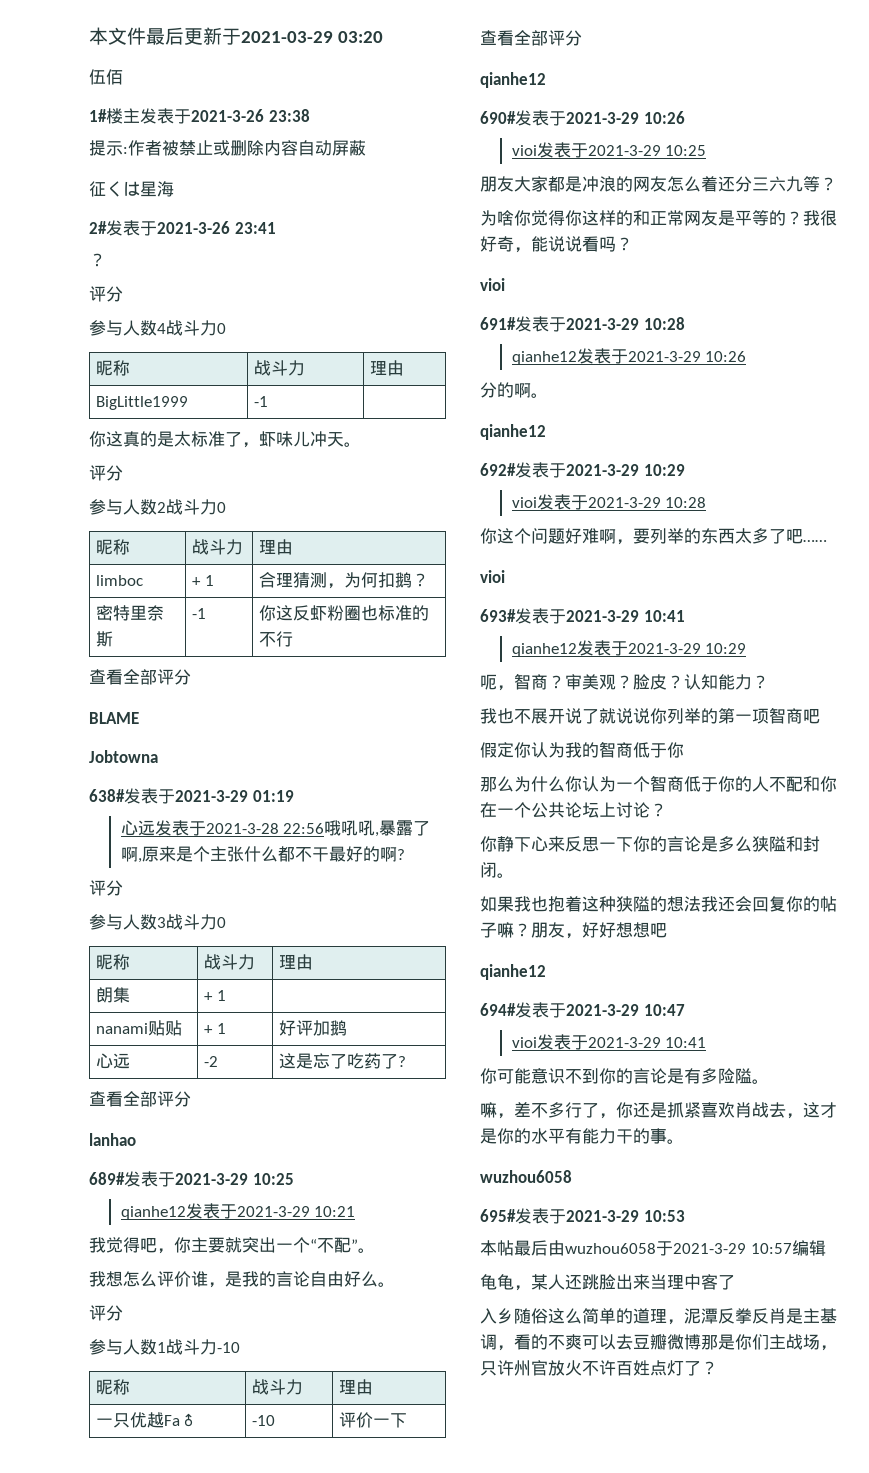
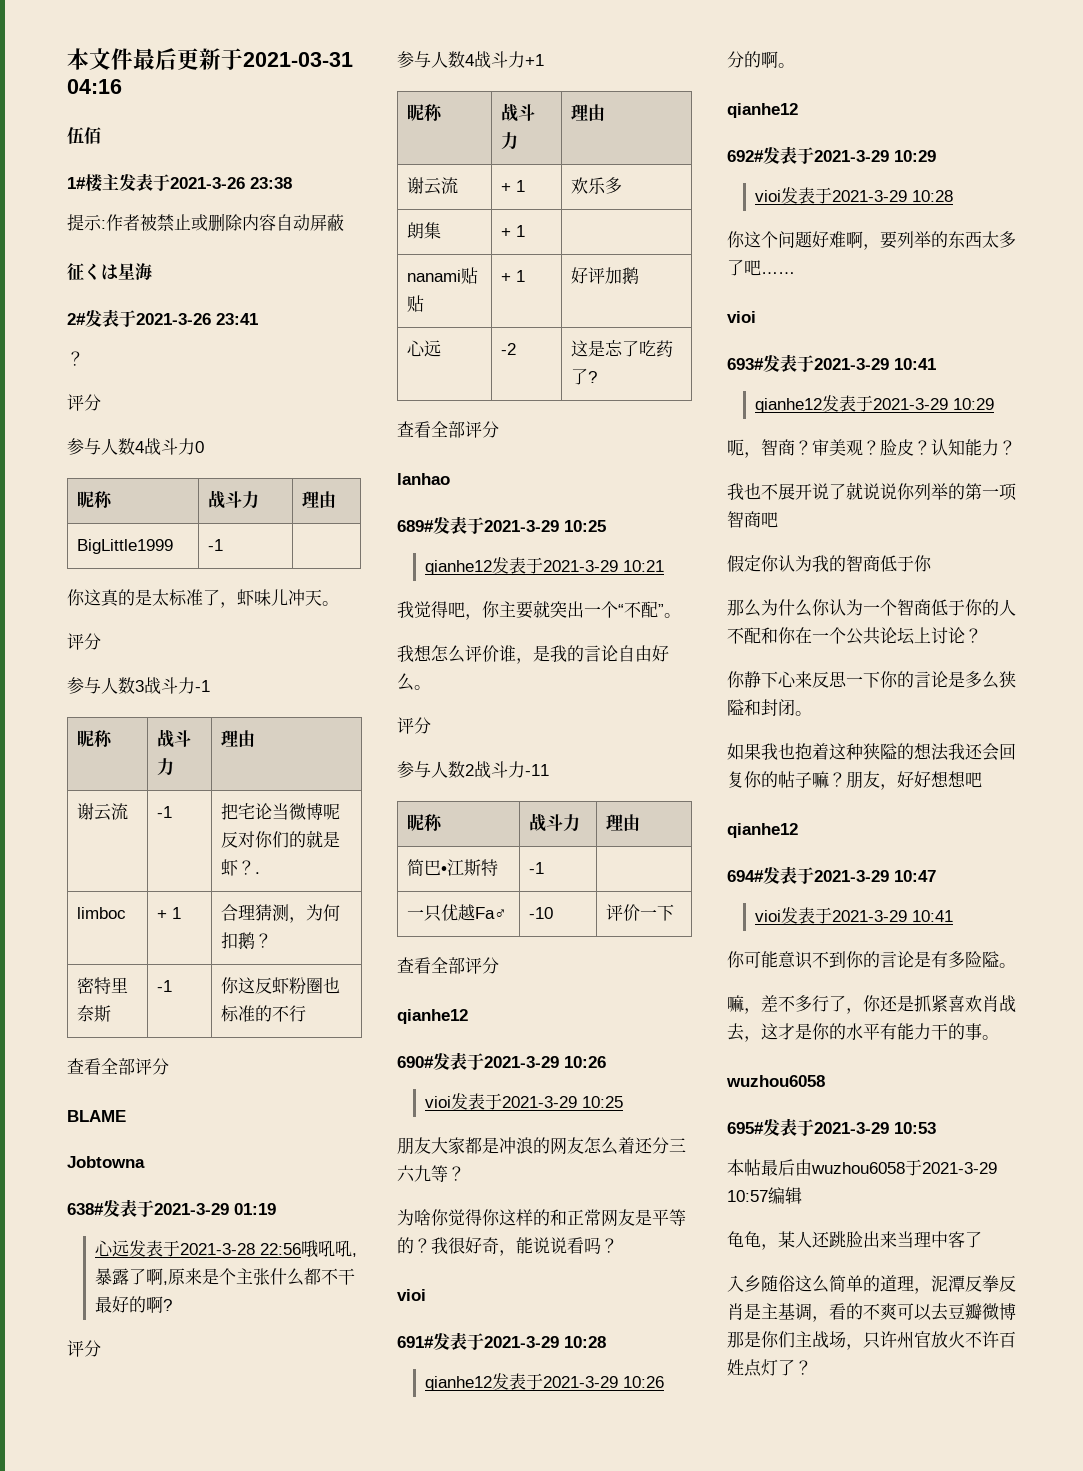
[241,31,383,43] 2021-03-29 03:20 -> [243,52,353,67] [67,79,122,94] 2021-03-31 04:16
[157,499,226,515] [96,539,131,555] [192,539,244,555] [259,539,294,555] 2战斗力0 // 昵称 | 战斗力 | 理由 -> [135,677,210,695] [77,730,114,747] [157,729,192,748] [157,758,175,776] [221,730,256,747] [77,803,129,821] [157,806,173,818] [221,803,341,820] [221,830,341,848] [221,859,261,876] 3战斗力-1 // 昵称 | 战斗力 | 理由 // 谢云流 | -1 | 把宅论当微博呢反对你们的就是虾？.
[157,914,226,930] [96,954,131,970] [204,954,256,970] [279,954,314,970] 3战斗力0 // 昵称 | 战斗力 | 理由 -> [465,51,544,69] [407,104,444,121] [501,103,536,122] [501,132,519,150] [571,104,606,121] [407,177,459,195] [501,180,526,192] [571,177,623,194] 4战斗力+1 // 昵称 | 战斗力 | 理由 // 谢云流 | + 1 | 欢乐多
[157,1339,240,1355] [96,1379,131,1395] [252,1379,304,1395] [339,1379,374,1395] 1战斗力-10 // 昵称 | 战斗力 | 理由 -> [465,761,549,779] [407,814,444,831] [529,813,581,832] [606,814,641,831] [407,859,499,877] [529,862,545,874] 2战斗力-11 // 昵称 | 战斗力 | 理由 // 简巴•江斯特 | -1 |

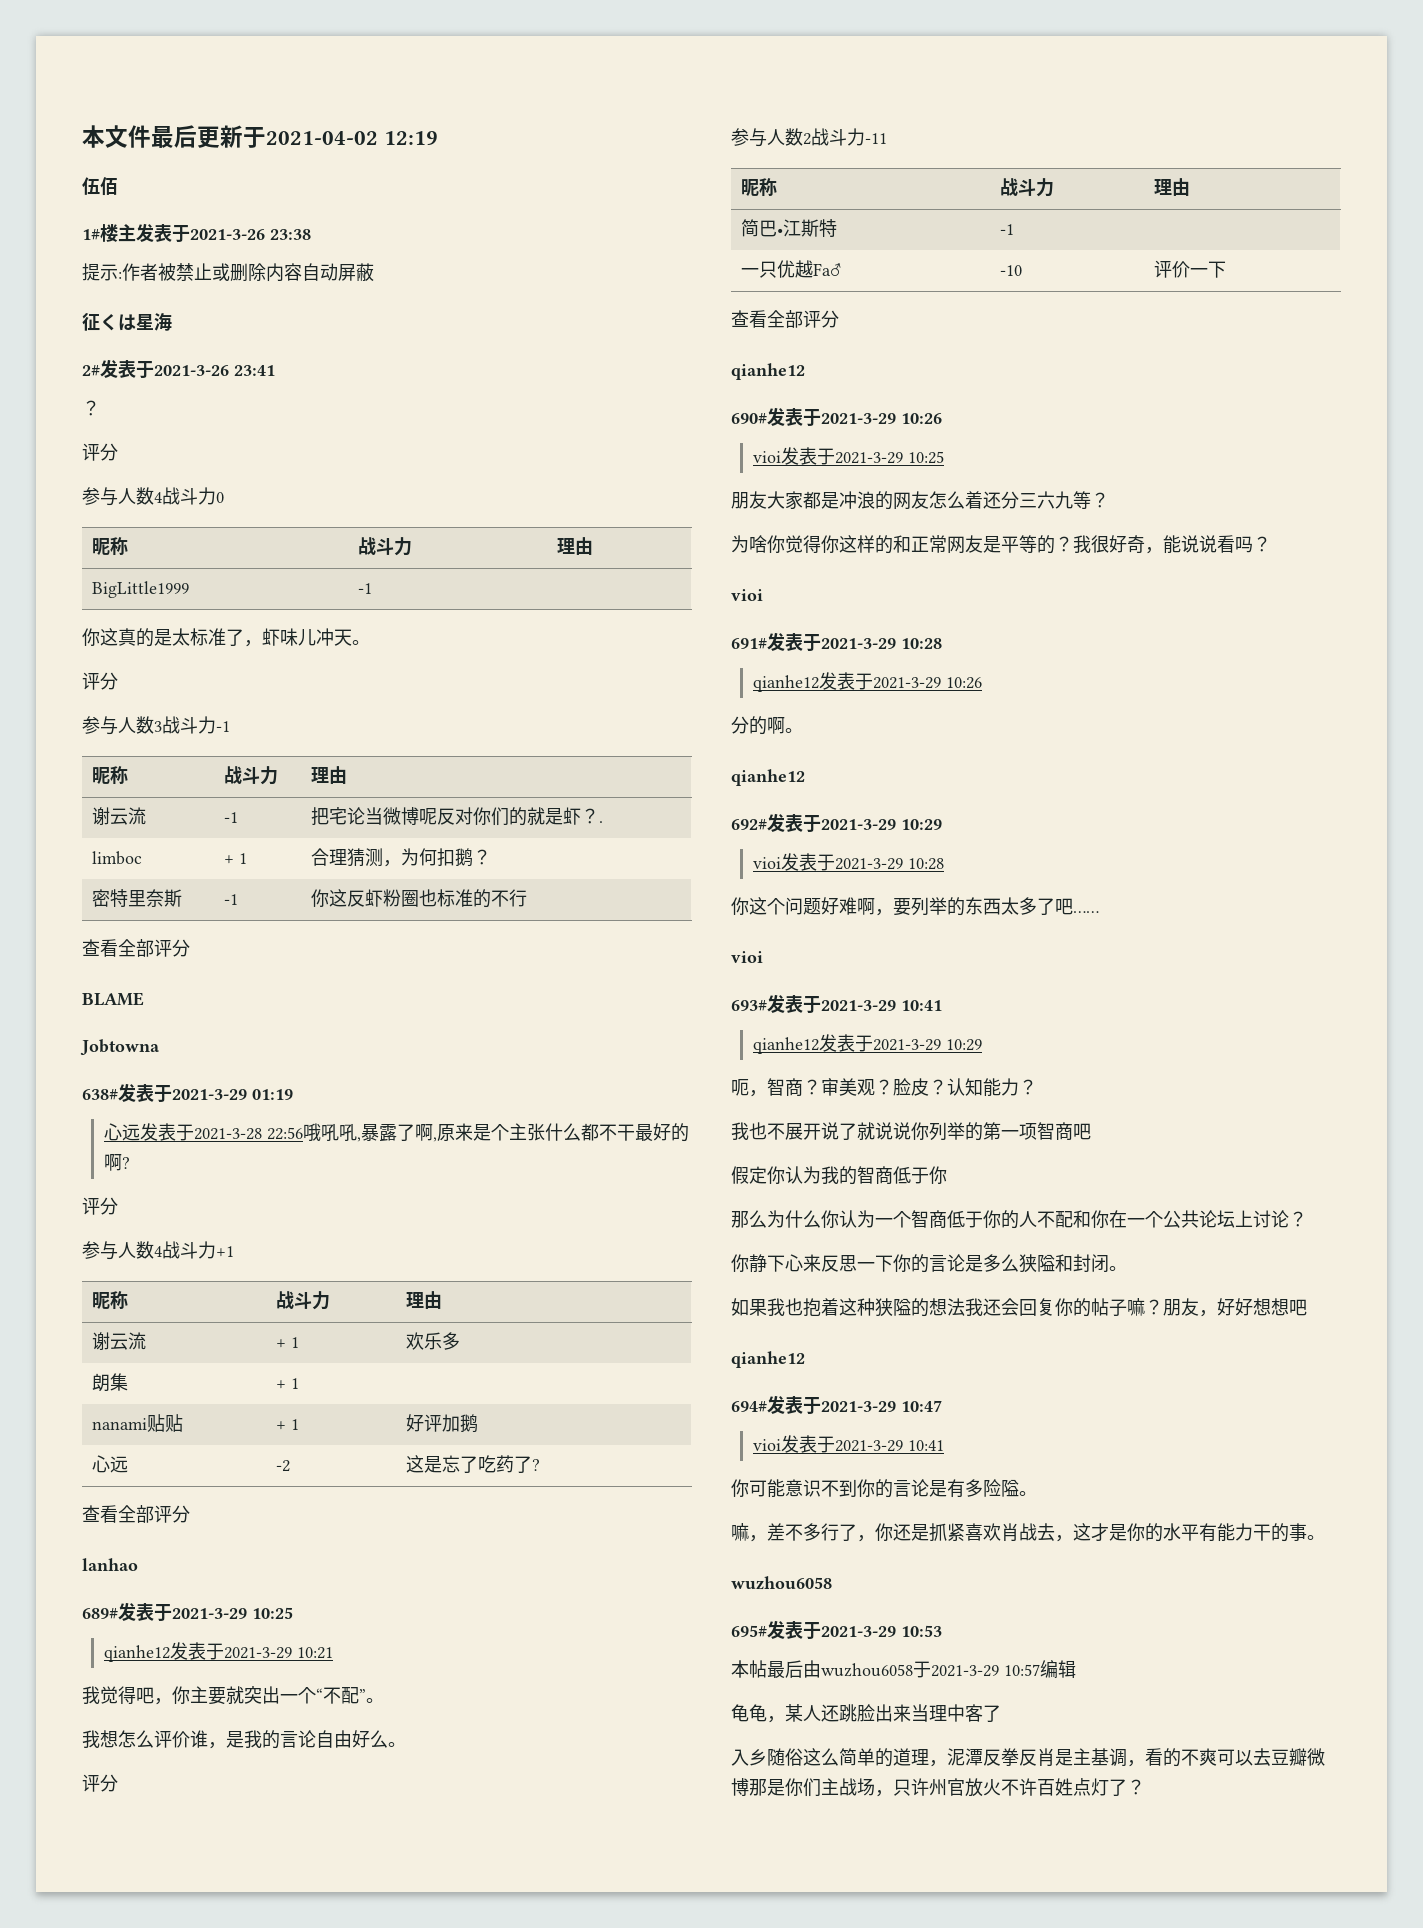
[243,52,353,67] [67,79,122,94] 2021-03-31 04:16 -> [266,131,439,145] 2021-04-02 12:19

